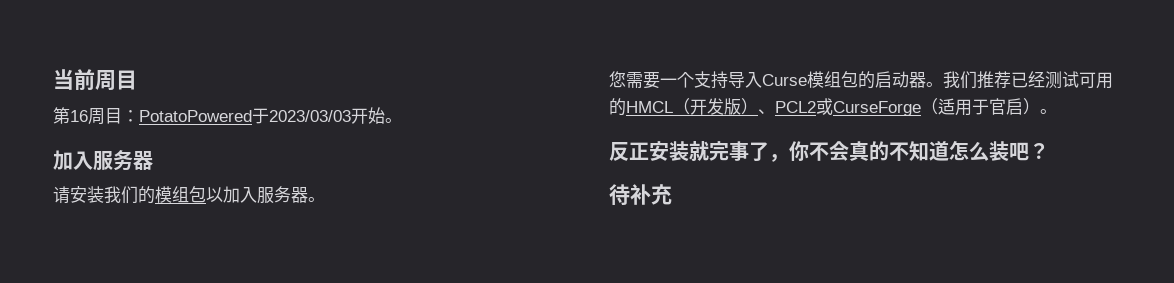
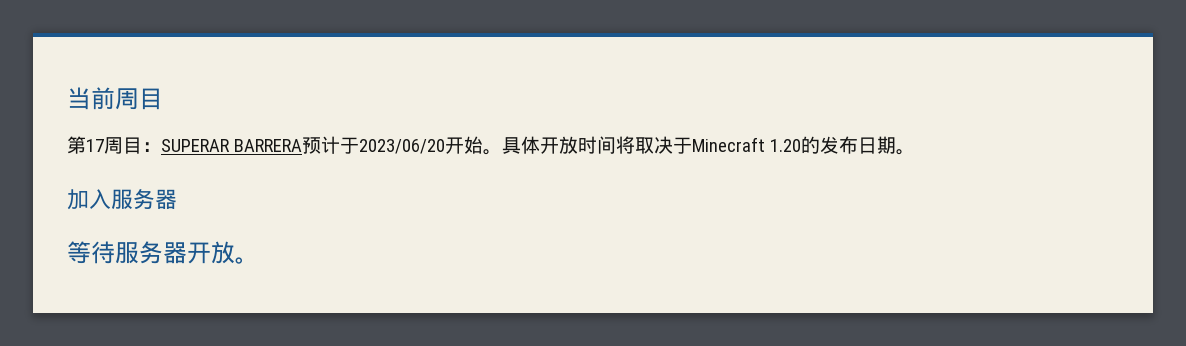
[70,107,402,125] [53,150,153,171] [53,186,325,204] [609,71,1113,89] [609,98,1057,116] [609,141,1049,162] [609,184,672,205] 16周目：PotatoPowered于2023/03/03开始。 // 加入服务器 // 请安装我们的模组包以加入服务器。 // 您需要一个支持导入Curse模组包的启动器。我们推荐已经测试可用的HMCL（开发版）、PCL2或CurseForge（适用于官启）。 // 反正安装就完事了，你不会真的不知道怎么装吧？ // 待补充 -> [86,136,915,155] [67,189,177,210] [67,241,259,264] 17周目：SUPERAR BARRERA预计于2023/06/20开始。具体开放时间将取决于Minecraft 1.20的发布日期。 // 加入服务器 // 等待服务器开放。

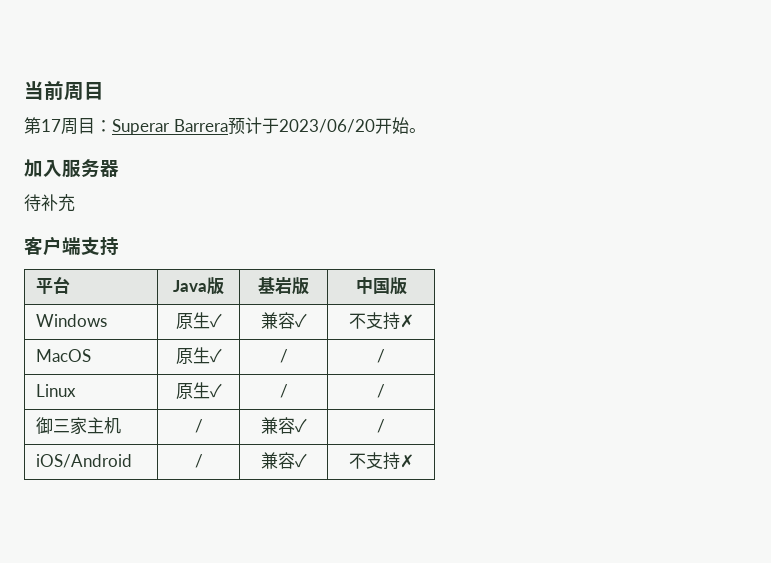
[161,139,302,152] SUPERAR BARRERA -> [112,119,228,135] Superar Barrera
[501,136,915,155] [67,189,177,210] [67,241,259,264] 具体开放时间将取决于Minecraft 1.20的发布日期。 // 加入服务器 // 等待服务器开放。 -> [24,159,119,178] [24,194,75,212] [24,236,119,256] [35,276,70,294] [173,277,224,295] [258,277,309,295] [355,277,407,295] [35,314,107,327] [175,312,222,329] [260,312,307,329] [348,312,414,330] [35,349,91,362] [175,347,222,364] [279,349,288,363] [377,349,385,363] [35,384,76,397] [175,382,222,399] [279,384,288,398] [377,384,385,398] [35,417,121,435] [194,419,203,433] [260,417,307,434] [377,419,385,433] [35,454,132,468] [194,454,203,468] [260,452,307,469] [348,452,414,470] // 加入服务器 // 待补充 // 客户端支持 // 平台 | Java版 | 基岩版 | 中国版 // Windows | 原生✓ | 兼容✓ | 不支持✗ // MacOS | 原生✓ | / | / // Linux | 原生✓ | / | / // 御三家主机 | / | 兼容✓ | / // iOS/Android | / | 兼容✓ | 不支持✗

